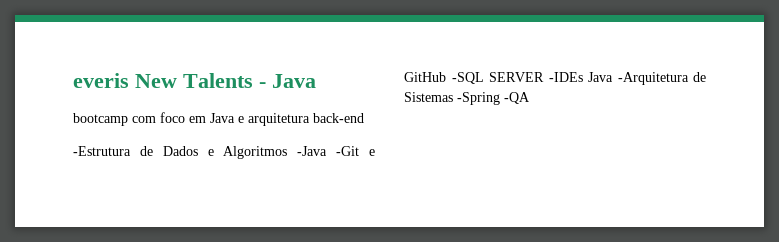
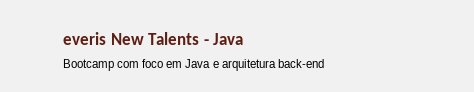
[73,113,128,126] bootcamp -> [63,59,114,71] Bootcamp
[73,146,375,159] [404,72,706,85] [404,92,530,105] // -Estrutura de Dados e Algoritmos -Java -Git e GitHub -SQL SERVER -IDEs Java -Arquitetura de Sistemas -Spring -QA -> (324, 63) none

